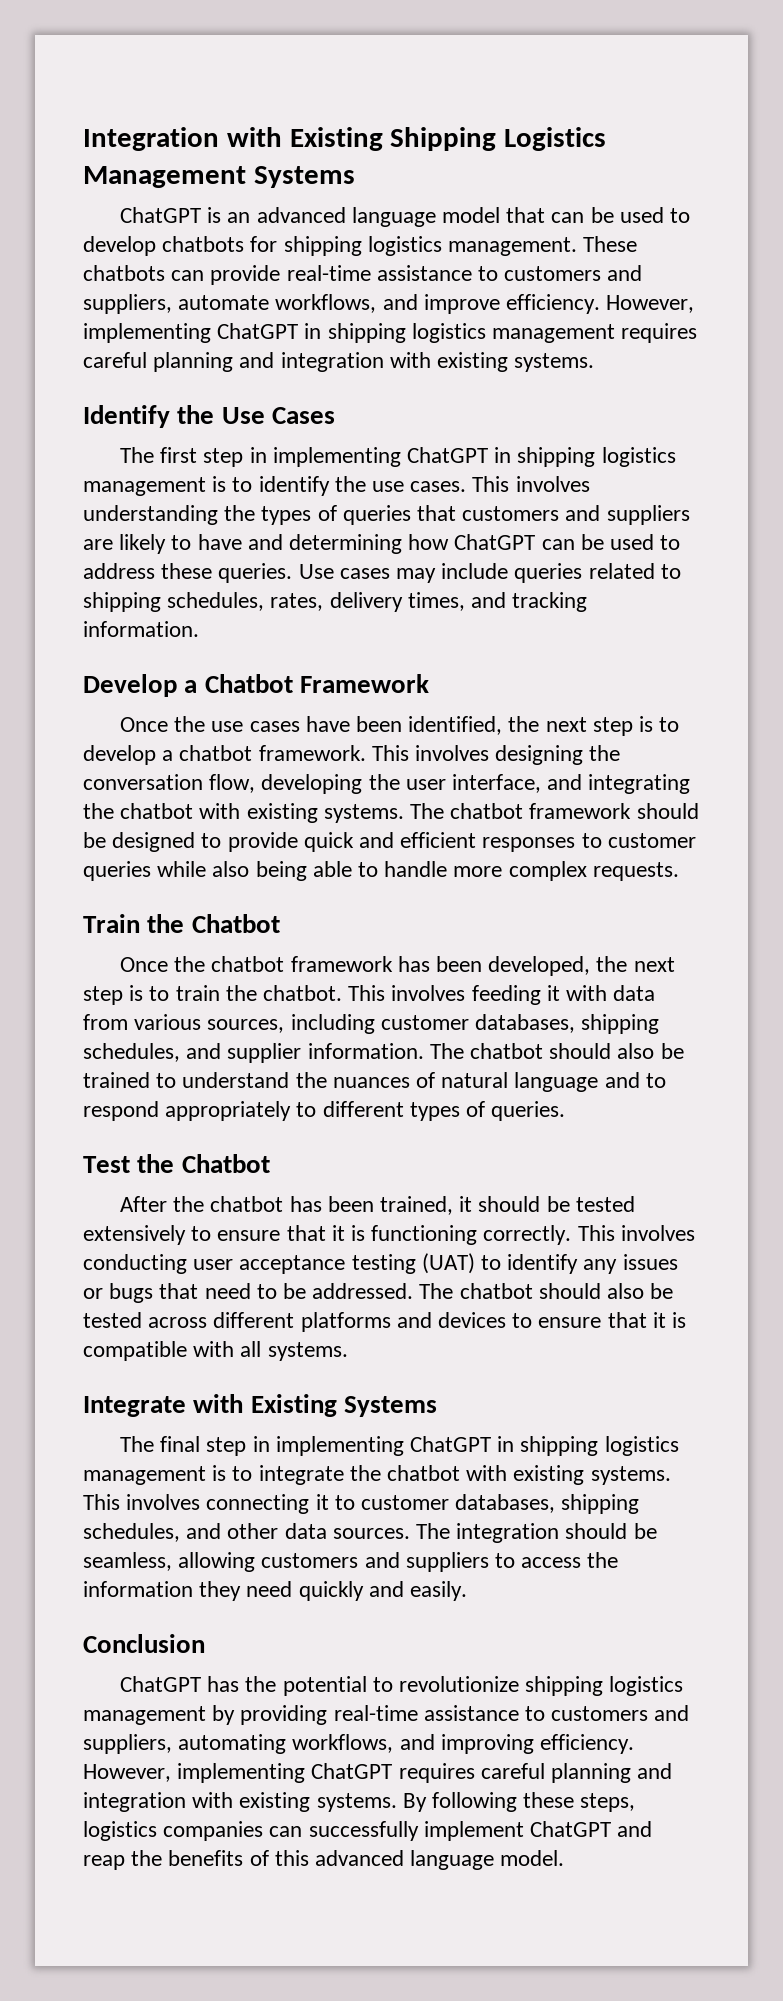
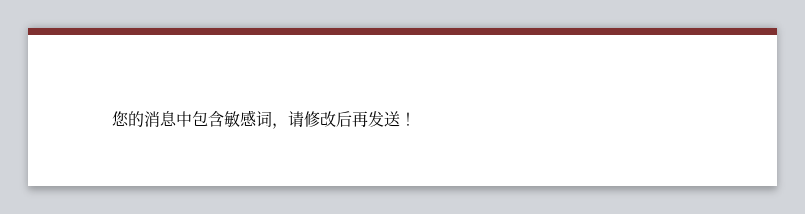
[83,127,607,151] [83,166,355,188] [119,207,690,227] [83,236,638,256] [83,265,643,285] [83,294,695,314] [83,323,698,343] [83,352,595,372] [83,405,335,428] [119,447,676,467] [83,476,590,496] [83,505,690,525] [83,534,681,554] [83,563,681,583] [83,592,588,612] [83,621,199,637] [83,674,429,697] [119,716,680,736] [83,745,621,765] [83,774,691,794] [83,803,699,823] [83,832,696,852] [83,861,679,881] [83,914,280,933] [119,956,675,976] [83,985,656,1005] [83,1014,660,1034] [83,1043,684,1063] [83,1072,666,1092] [83,1101,566,1121] [83,1154,270,1173] [119,1196,635,1215] [83,1225,695,1245] [83,1253,678,1274] [83,1283,674,1303] [83,1312,687,1332] [83,1341,348,1361] [83,1394,437,1417] [119,1436,679,1456] [83,1465,671,1485] [83,1494,640,1514] [83,1523,657,1543] [83,1552,619,1572] [83,1581,468,1601] [83,1634,205,1653] [119,1676,684,1696] [83,1705,690,1725] [83,1734,635,1754] [83,1763,673,1783] [83,1792,636,1812] [83,1821,653,1841] [83,1850,565,1870] Integration with Existing Shipping Logistics Management Systems // ChatGPT is an advanced language model that can be used to develop chatbots for shipping logistics management. These chatbots can provide real-time assistance to customers and suppliers, automate workflows, and improve efficiency. However, implementing ChatGPT in shipping logistics management requires careful planning and integration with existing systems. // Identify the Use Cases // The first step in implementing ChatGPT in shipping logistics management is to identify the use cases. This involves understanding the types of queries that customers and suppliers are likely to have and determining how ChatGPT can be used to address these queries. Use cases may include queries related to shipping schedules, rates, delivery times, and tracking information. // Develop a Chatbot Framework // Once the use cases have been identified, the next step is to develop a chatbot framework. This involves designing the conversation flow, developing the user interface, and integrating the chatbot with existing systems. The chatbot framework should be designed to provide quick and efficient responses to customer queries while also being able to handle more complex requests. // Train the Chatbot // Once the chatbot framework has been developed, the next step is to train the chatbot. This involves feeding it with data from various sources, including customer databases, shipping schedules, and supplier information. The chatbot should also be trained to understand the nuances of natural language and to respond appropriately to different types of queries. // Test the Chatbot // After the chatbot has been trained, it should be tested extensively to ensure that it is functioning correctly. This involves conducting user acceptance testing (UAT) to identify any issues or bugs that need to be addressed. The chatbot should also be tested across different platforms and devices to ensure that it is compatible with all systems. // Integrate with Existing Systems // The final step in implementing ChatGPT in shipping logistics management is to integrate the chatbot with existing systems. This involves connecting it to customer databases, shipping schedules, and other data sources. The integration should be seamless, allowing customers and suppliers to access the information they need quickly and easily. // Conclusion // ChatGPT has the potential to revolutionize shipping logistics management by providing real-time assistance to customers and suppliers, automating workflows, and improving efficiency. However, implementing ChatGPT requires careful planning and integration with existing systems. By following these steps, logistics companies can successfully implement ChatGPT and reap the benefits of this advanced language model. -> [112,110,416,129] 您的消息中包含敏感词，请修改后再发送！

